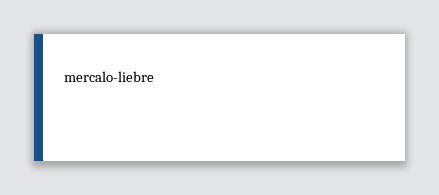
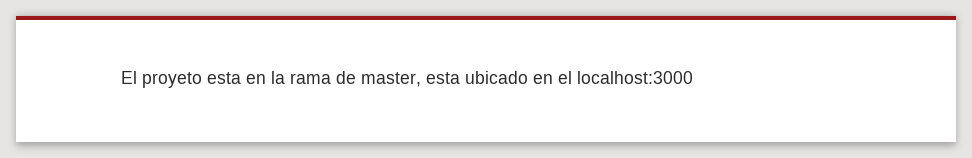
[64,71,154,82] mercalo-liebre -> [121,71,694,88] El proyeto esta en la rama de master, esta ubicado en el localhost:3000

